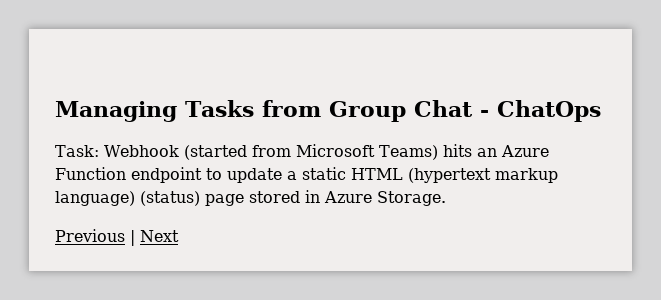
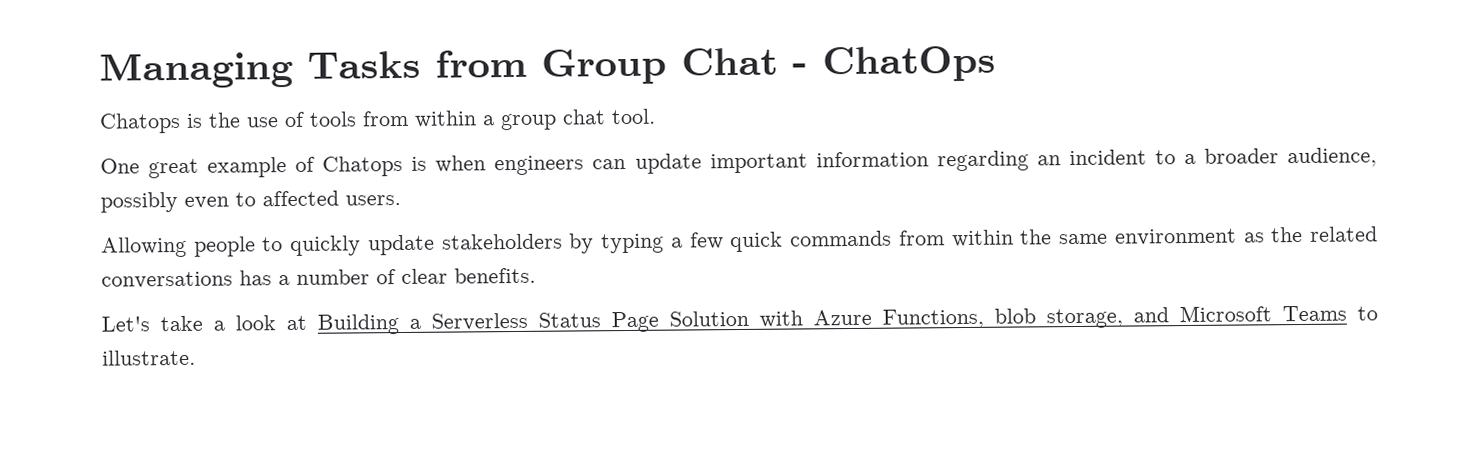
[55,144,549,160] [55,167,558,183] [55,190,446,206] [55,229,179,246] Task: Webhook (started from Microsoft Teams) hits an Azure Function endpoint to update a static HTML (hypertext markup language) (status) page stored in Azure Storage. // Previous | Next -> [99,108,656,134] [100,147,1378,179] [100,190,401,213] [101,226,1378,258] [101,267,536,289] [101,305,1378,335] [102,349,196,366] Chatops is the use of tools from within a group chat tool. // One great example of Chatops is when engineers can update important information regarding an incident to a broader audience, possibly even to affected users. // Allowing people to quickly update stakeholders by typing a few quick commands from within the same environment as the related conversations has a number of clear benefits. // Let's take a look at Building a Serverless Status Page Solution with Azure Functions, blob storage, and Microsoft Teams to illustrate.

